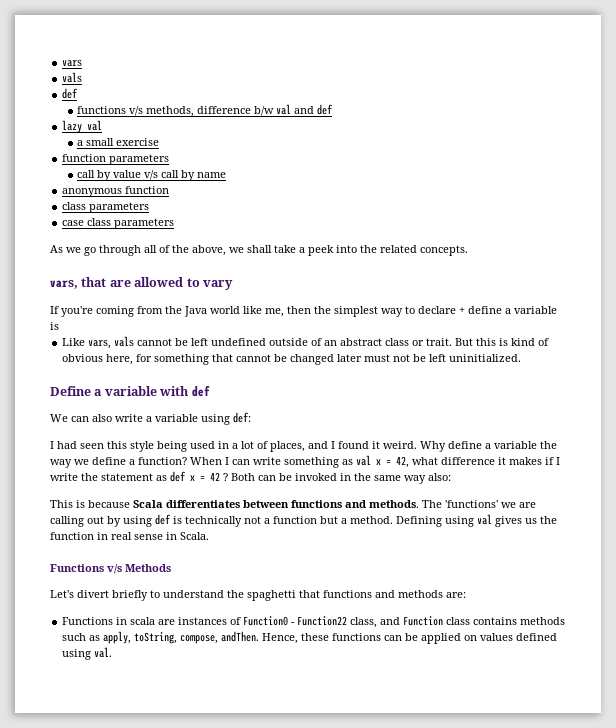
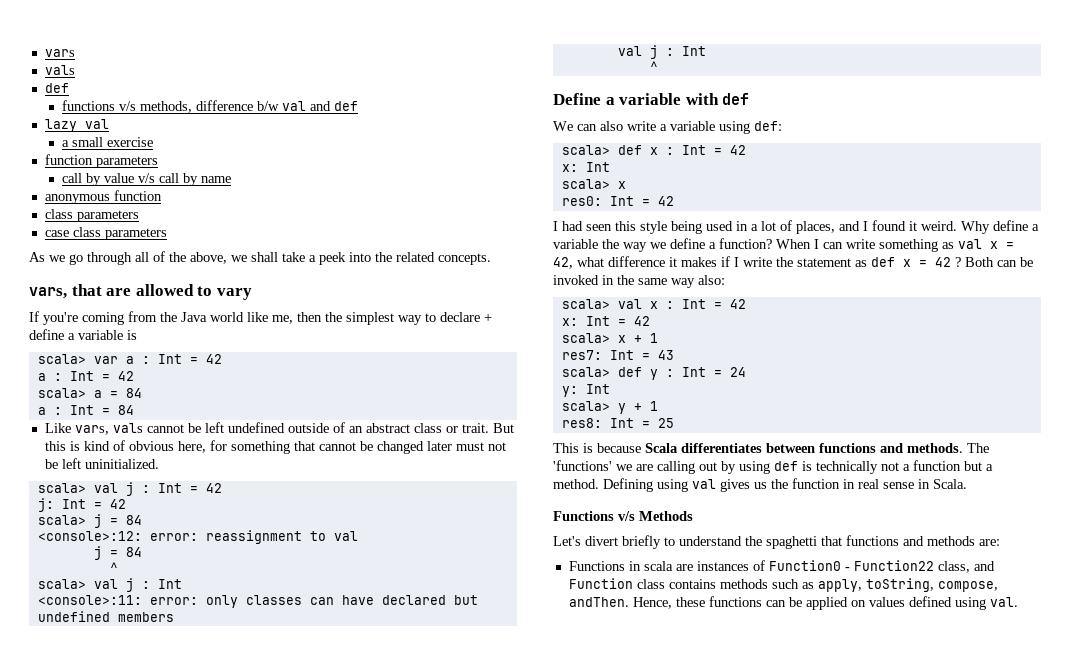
(59, 326) none -> [37,354,222,364] [37,371,134,381] [37,388,142,398] [37,405,134,415] // scala> var a : Int = 42 // a : Int = 42 // scala> a = 84 // a : Int = 84
(522, 358) none -> [37,482,222,496] [37,498,126,512] [37,514,142,528] [37,530,358,544] [93,546,142,560] [109,562,118,573] [37,578,182,592] [37,595,478,608] [37,611,174,622] [617,45,706,59] [649,61,658,72] // scala> val j : Int = 42 // j: Int = 42 // scala> j = 84 // <console>:12: error: reassignment to val // j = 84 // ^ // scala> val j : Int // <console>:11: error: only classes can have declared but undefined members // val j : Int // ^
(251, 417) none -> [561,145,746,155] [561,162,610,172] [561,179,626,189] [561,196,674,206] // scala> def x : Int = 42 // x: Int // scala> x // res0: Int = 42
(451, 477) none -> [561,299,746,309] [561,316,650,326] [561,333,658,343] [561,350,674,360] [561,367,746,380] [561,384,610,397] [561,401,658,414] [561,418,674,428] // scala> val x : Int = 42 // x: Int = 42 // scala> x + 1 // res7: Int = 43 // scala> def y : Int = 24 // y: Int // scala> y + 1 // res8: Int = 25

